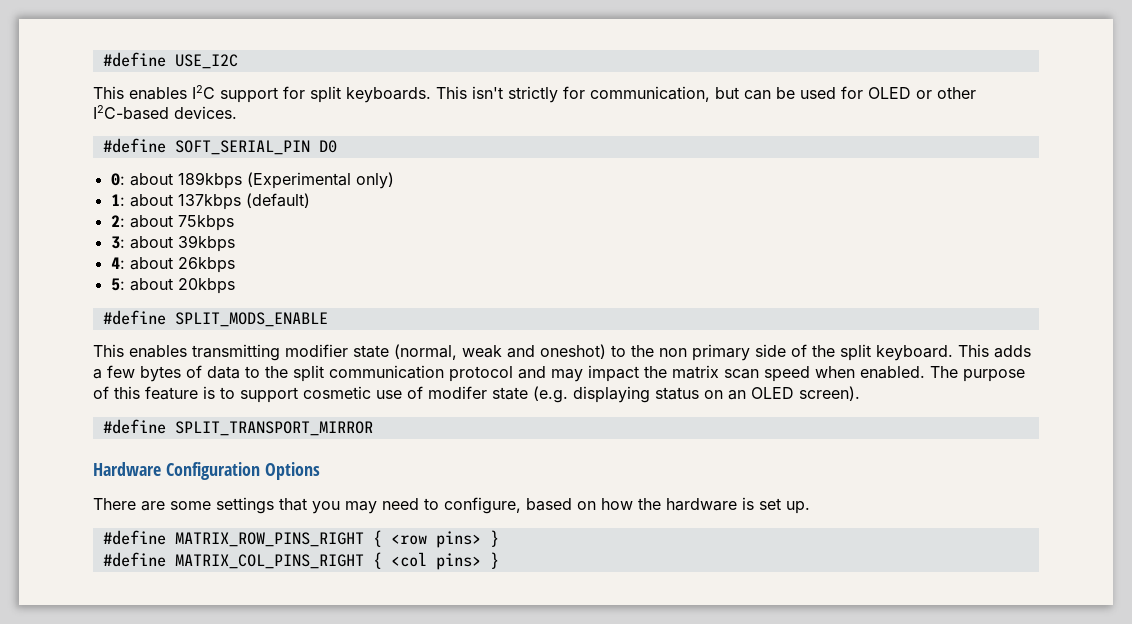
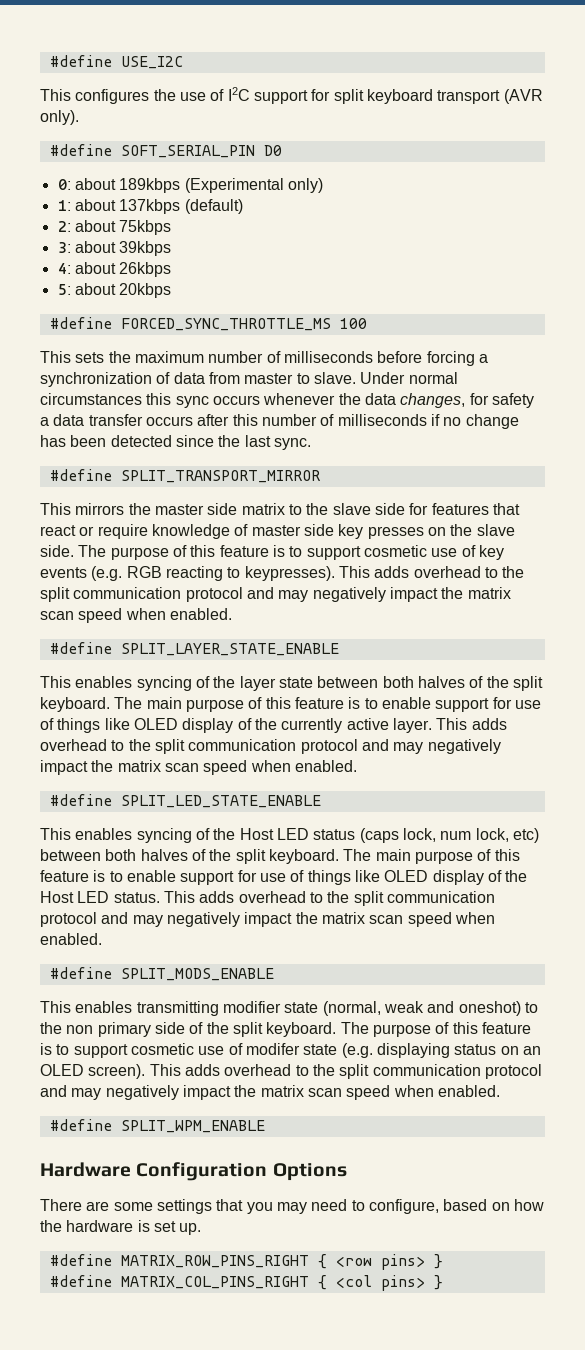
[129,85,976,103] [93,105,237,120] enables I2C support for split keyboards. This isn't strictly for communication, but can be used for OLED or other I2C-based devices. -> [75,87,543,104] [40,110,79,125] configures the use of I2C support for split keyboard transport (AVR only).
(235, 286) none -> [49,317,367,331] [40,351,488,366] [40,372,458,387] [40,393,534,408] [40,414,519,429] [40,435,311,450] [49,469,320,483] [40,503,520,515] [40,524,515,539] [40,545,504,560] [40,566,525,581] [40,587,511,602] [40,608,232,623] [49,642,339,656] [40,676,543,691] [40,697,541,712] [40,718,507,733] [40,739,501,754] [40,760,357,775] [49,794,321,808] [40,828,539,843] [40,849,520,864] [40,870,528,885] [40,891,495,906] [40,912,495,927] [40,933,102,945] // #define FORCED_SYNC_THROTTLE_MS 100 // This sets the maximum number of milliseconds before forcing a synchronization of data from master to slave. Under normal circumstances this sync occurs whenever the data changes, for safety a data transfer occurs after this number of milliseconds if no change has been detected since the last sync. // #define SPLIT_TRANSPORT_MIRROR // This mirrors the master side matrix to the slave side for features that react or require knowledge of master side key presses on the slave side. The purpose of this feature is to support cosmetic use of key events (e.g. RGB reacting to keypresses). This adds overhead to the split communication protocol and may negatively impact the matrix scan speed when enabled. // #define SPLIT_LAYER_STATE_ENABLE // This enables syncing of the layer state between both halves of the split keyboard. The main purpose of this feature is to enable support for use of things like OLED display of the currently active layer. This adds overhead to the split communication protocol and may negatively impact the matrix scan speed when enabled. // #define SPLIT_LED_STATE_ENABLE // This enables syncing of the Host LED status (caps lock, num lock, etc) between both halves of the split keyboard. The main purpose of this feature is to enable support for use of things like OLED display of the Host LED status. This adds overhead to the split communication protocol and may negatively impact the matrix scan speed when enabled.
[958,344,1031,358] [93,365,925,382] This adds a few bytes of data to the split communication protocol and may impact the matrix scan speed when enabled. -> (337, 1029) none
[102,419,373,436] // #define SPLIT_TRANSPORT_MIRROR -> [149,1064,542,1079] [40,1085,500,1100] [49,1119,265,1133] This adds overhead to the split communication protocol and may negatively impact the matrix scan speed when enabled. // #define SPLIT_WPM_ENABLE

